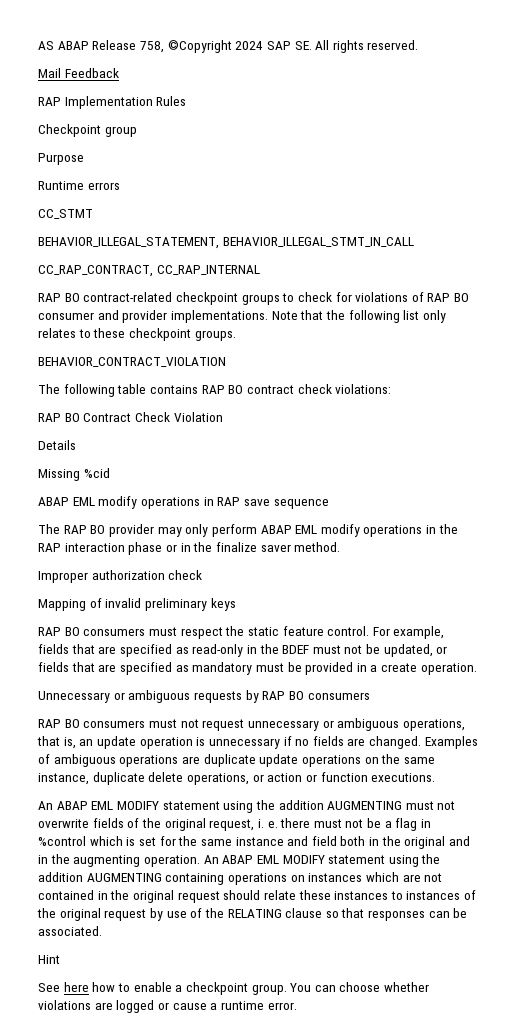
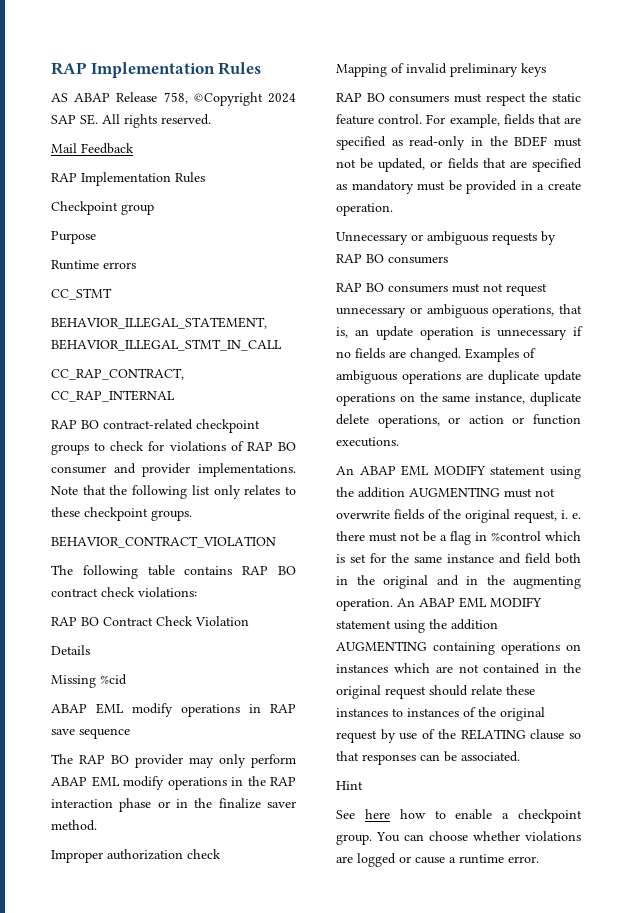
(38, 45) none -> [51,62,262,78] RAP Implementation Rules //

